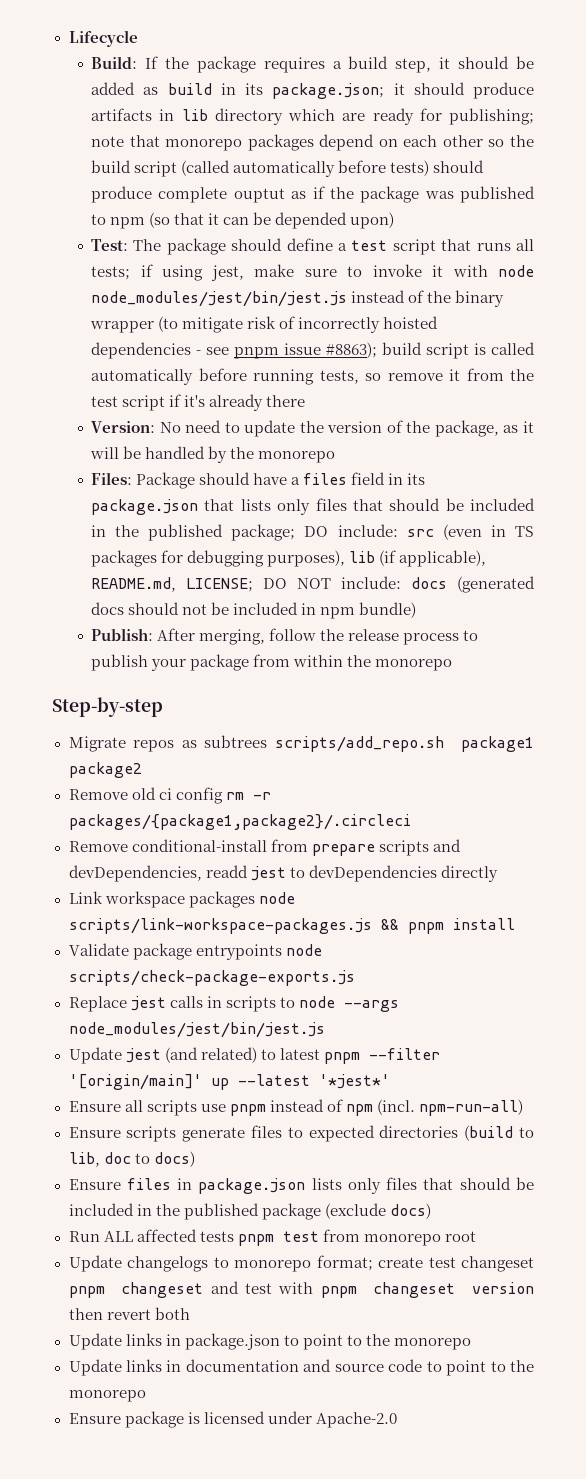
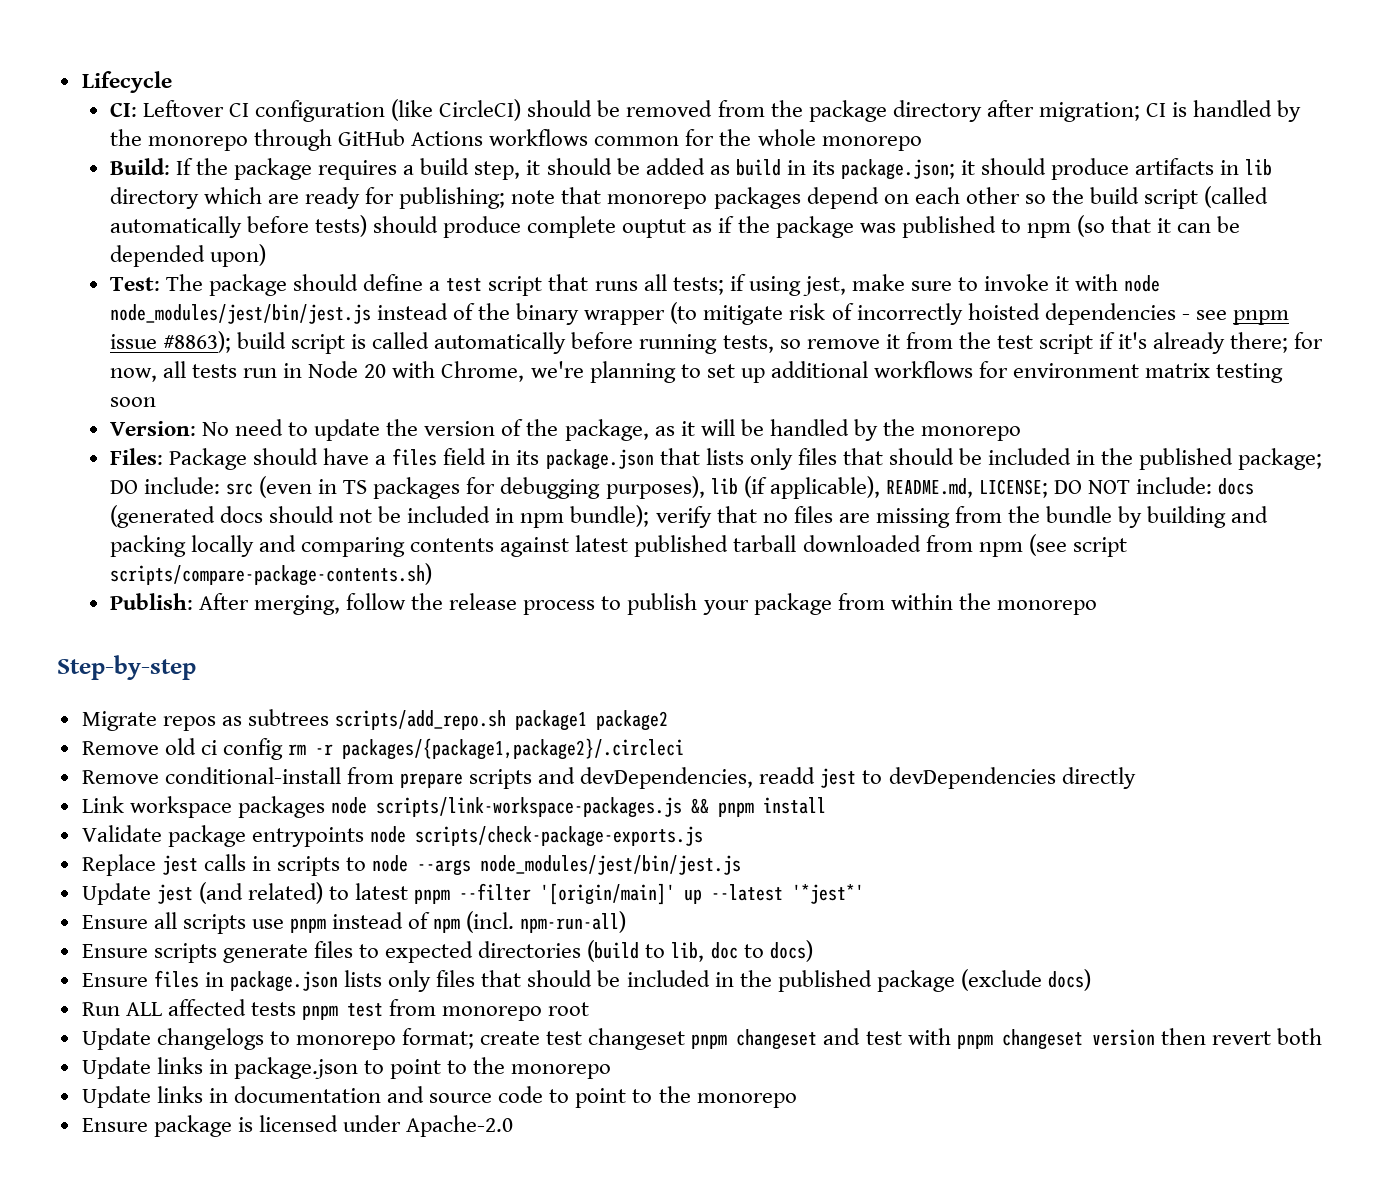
(138, 38) none -> [109,99,1302,122] [109,129,922,151] // CI: Leftover CI configuration (like CircleCI) should be removed from the package directory after migration; CI is handled by the monorepo through GitHub Actions workflows common for the whole monorepo
[266,395,306,407] there -> [1230,332,1324,353] [109,361,1284,383] [109,397,156,407] there; for now, all tests run in Node 20 with Chrome, we're planning to set up additional workflows for environment matrix testing soon
[359,602,417,618] bundle) -> [570,505,1269,528] [109,534,1127,557] [109,563,432,586] bundle); verify that no files are missing from the bundle by building and packing locally and comparing contents against latest published tarball downloaded from npm (see script scripts/compare-package-contents.sh)

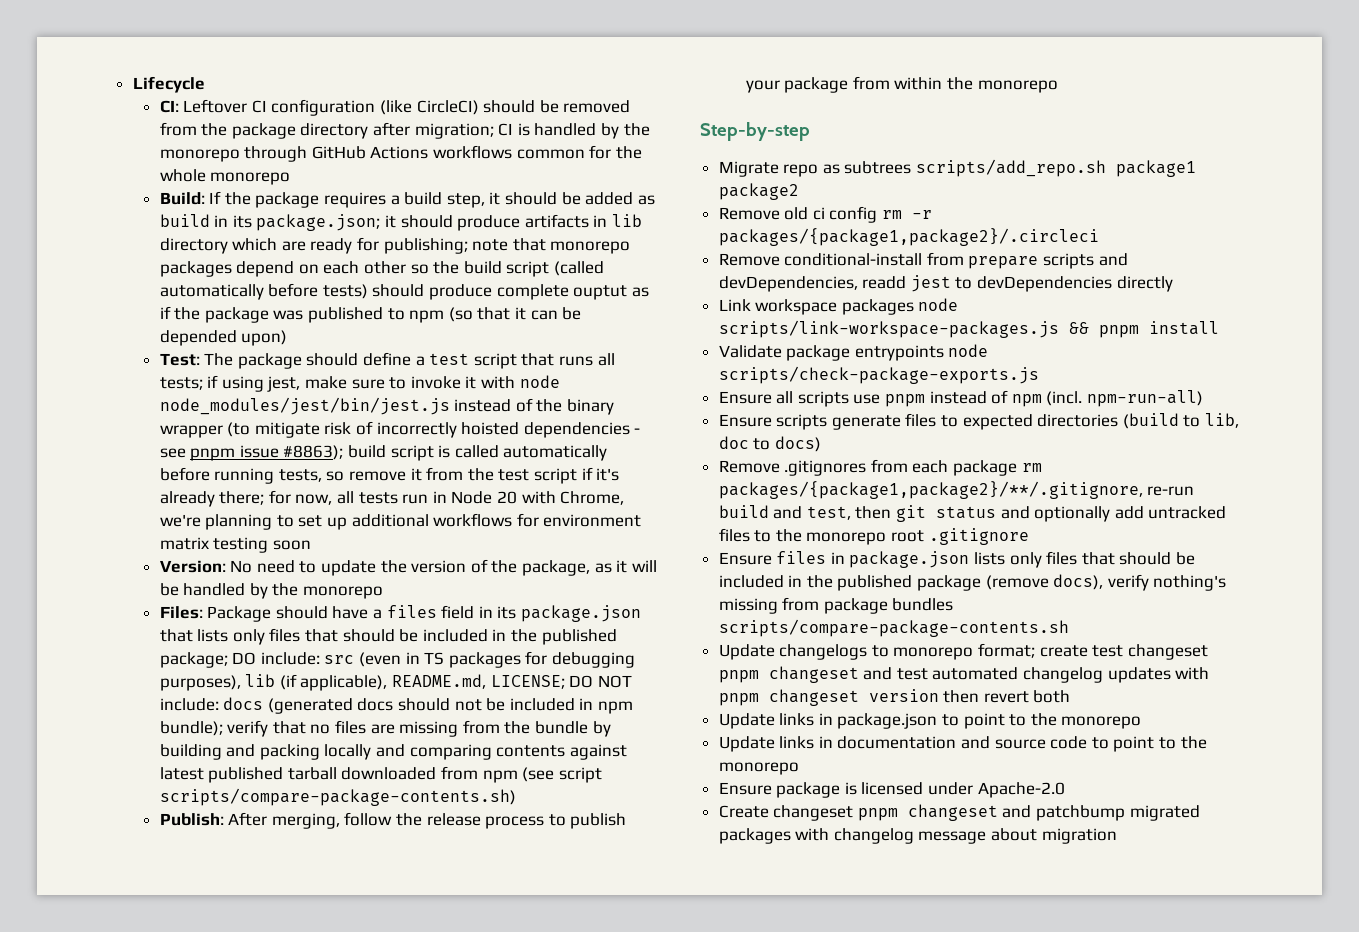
[162,716,216,731] repos -> [783,164,819,177] repo
[81,854,742,876] [81,882,865,905] // Replace jest calls in scripts to node --args node_modules/jest/bin/jest.js // Update jest (and related) to latest pnpm --filter '[origin/main]' up --latest '*jest*' -> (1039, 375) none
(813, 951) none -> [718,459,1042,476] [718,481,1195,499] [718,505,1227,522] [718,528,1029,545] // Remove .gitignores from each package rm packages/{package1,package2}/**/.gitignore, re-run build and test, then git status and optionally add untracked files to the monorepo root .gitignore
[960,969,1091,991] [81,999,590,1021] (exclude docs) // Run ALL affected tests pnpm test from monorepo root -> [985,574,1227,591] [718,597,954,614] [718,619,1069,637] (remove docs), verify nothing's missing from package bundles scripts/compare-package-contents.sh
(902, 1038) none -> [932,667,1171,683] automated changelog updates
(514, 1126) none -> [718,804,1200,821] [718,828,1117,844] // Create changeset pnpm changeset and patchbump migrated packages with changelog message about migration

